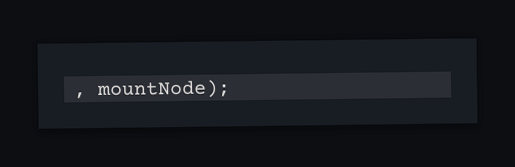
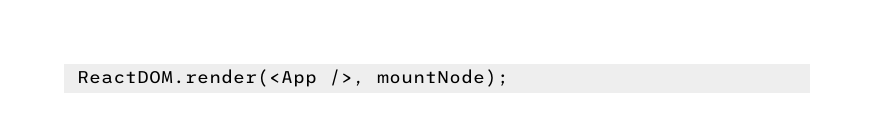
[73,92,87,99] , -> [76,69,365,87] ReactDOM.render(<App />,

